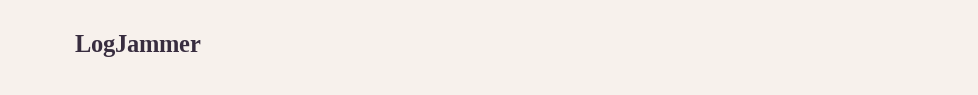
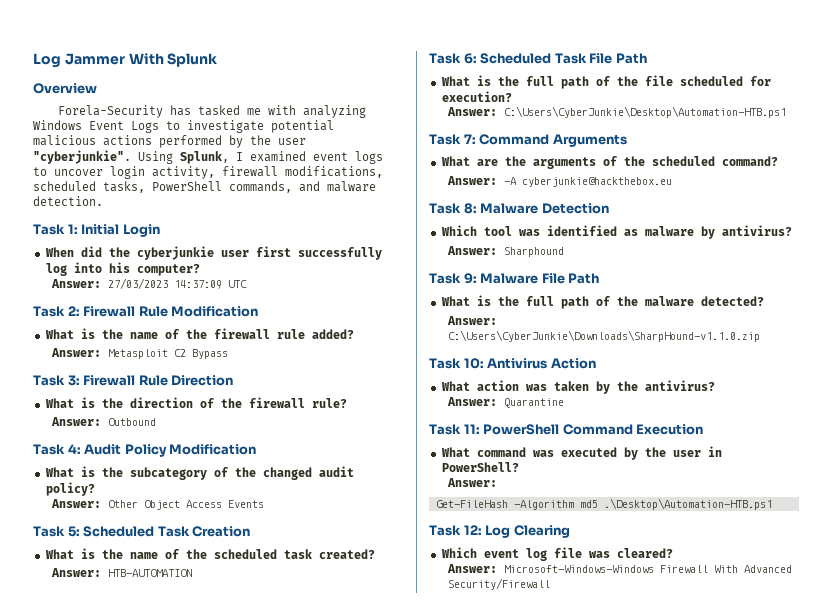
[75,35,201,57] LogJammer -> [33,53,218,68] [33,83,97,94] [57,105,366,118] [33,120,334,133] [33,135,306,148] [33,150,383,164] [33,166,383,179] [33,181,376,193] [33,196,103,206] [33,224,160,237] [44,246,382,260] [45,262,200,276] [51,278,248,289] [33,306,259,317] [44,328,354,339] [51,348,229,359] [33,375,234,386] [44,397,347,408] [51,417,157,426] [33,444,257,457] [44,466,354,480] [45,482,95,496] [51,499,265,510] [33,526,251,537] [44,548,375,559] [51,568,193,577] [429,53,647,64] [440,75,771,89] [441,91,512,102] [447,106,787,118] [429,134,627,147] [440,156,778,169] [447,176,673,187] [429,203,609,214] [440,225,792,239] [447,246,565,257] [429,273,600,284] [440,295,764,309] [447,316,498,325] [448,330,761,342] [429,358,596,369] [440,380,715,394] [447,397,565,408] [429,424,704,435] [440,446,722,460] [441,462,519,472] [447,478,498,487] [435,498,772,510] [429,525,570,538] [440,547,673,561] [447,564,793,573] [448,578,551,590] Log Jammer With Splunk // Overview // Forela-Security has tasked me with analyzing Windows Event Logs to investigate potential malicious actions performed by the user "cyberjunkie". Using Splunk, I examined event logs to uncover login activity, firewall modifications, scheduled tasks, PowerShell commands, and malware detection. // Task 1: Initial Login // When did the cyberjunkie user first successfully log into his computer? // Answer: 27/03/2023 14:37:09 UTC // Task 2: Firewall Rule Modification // What is the name of the firewall rule added? // Answer: Metasploit C2 Bypass // Task 3: Firewall Rule Direction // What is the direction of the firewall rule? // Answer: Outbound // Task 4: Audit Policy Modification // What is the subcategory of the changed audit policy? // Answer: Other Object Access Events // Task 5: Scheduled Task Creation // What is the name of the scheduled task created? // Answer: HTB-AUTOMATION // Task 6: Scheduled Task File Path // What is the full path of the file scheduled for execution? // Answer: C:\Users\CyberJunkie\Desktop\Automation-HTB.ps1 // Task 7: Command Arguments // What are the arguments of the scheduled command? // Answer: -A cyberjunkie@hackthebox.eu // Task 8: Malware Detection // Which tool was identified as malware by antivirus? // Answer: Sharphound // Task 9: Malware File Path // What is the full path of the malware detected? // Answer: C:\Users\CyberJunkie\Downloads\SharpHound-v1.1.0.zip // Task 10: Antivirus Action // What action was taken by the antivirus? // Answer: Quarantine // Task 11: PowerShell Command Execution // What command was executed by the user in PowerShell? // Answer: // Get-FileHash -Algorithm md5 .\Desktop\Automation-HTB.ps1 // Task 12: Log Clearing // Which event log file was cleared? // Answer: Microsoft-Windows-Windows Firewall With Advanced Security/Firewall

